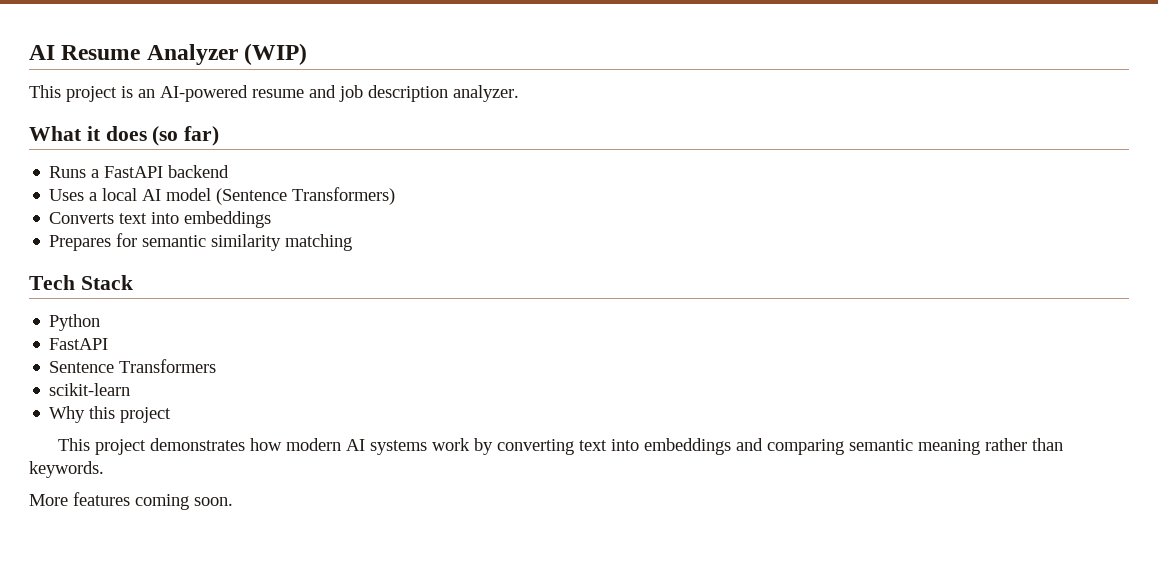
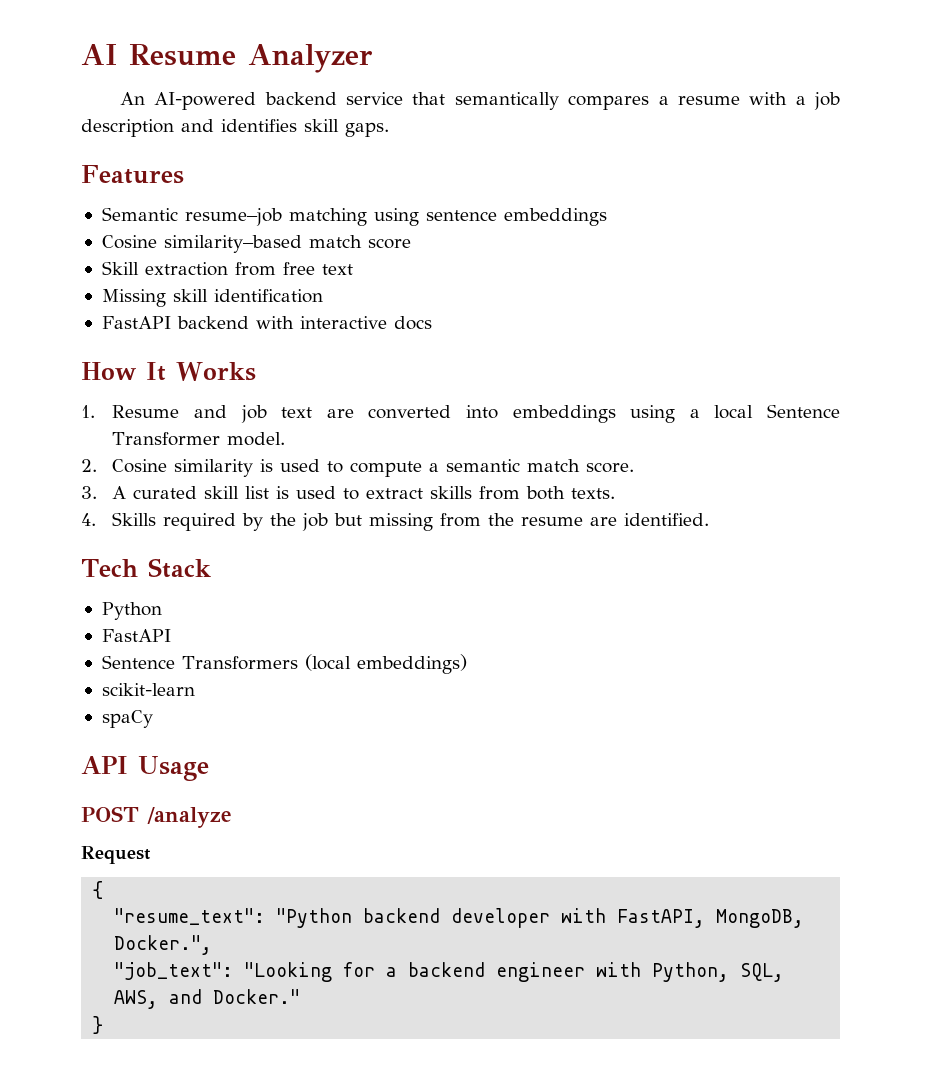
[244,43,308,65] [29,85,519,102] [29,126,220,146] [49,165,230,178] [49,187,396,205] [49,211,272,228] [49,233,353,251] (WIP) // This project is an AI-powered resume and job description analyzer. // What it does (so far) // Runs a FastAPI backend // Uses a local AI model (Sentence Transformers) // Converts text into embeddings // Prepares for semantic similarity matching -> [119,92,840,110] [81,119,389,137] [81,165,184,184] [101,207,607,226] [101,235,411,253] [101,261,353,276] [101,289,323,307] [101,316,432,330] [81,362,256,381] [81,404,840,423] [112,432,286,446] [81,459,635,477] [81,486,616,500] [81,512,710,531] // An AI-powered backend service that semantically compares a resume with a job description and identifies skill gaps. // Features // Semantic resume–job matching using sentence embeddings // Cosine similarity–based match score // Skill extraction from free text // Missing skill identification // FastAPI backend with interactive docs // How It Works // 1. Resume and job text are converted into embeddings using a local Sentence Transformer model. // 2. Cosine similarity is used to compute a semantic match score. // 3. A curated skill list is used to extract skills from both texts. // 4. Skills required by the job but missing from the resume are identified.
(217, 366) none -> [304,654,467,674] (local embeddings)
[49,406,172,423] [57,438,1063,455] [29,461,104,478] [29,492,233,510] Why this project // This project demonstrates how modern AI systems work by converting text into embeddings and comparing semantic meaning rather than keywords. // More features coming soon. -> [101,710,153,728] [81,756,209,781] [81,806,232,828] [81,846,151,864] [92,881,104,899] [114,908,805,928] [114,935,213,955] [114,962,785,982] [114,989,301,1009] [92,1016,104,1034] spaCy // API Usage // POST /analyze // Request // { // "resume_text": "Python backend developer with FastAPI, MongoDB, Docker.", // "job_text": "Looking for a backend engineer with Python, SQL, AWS, and Docker." // }

